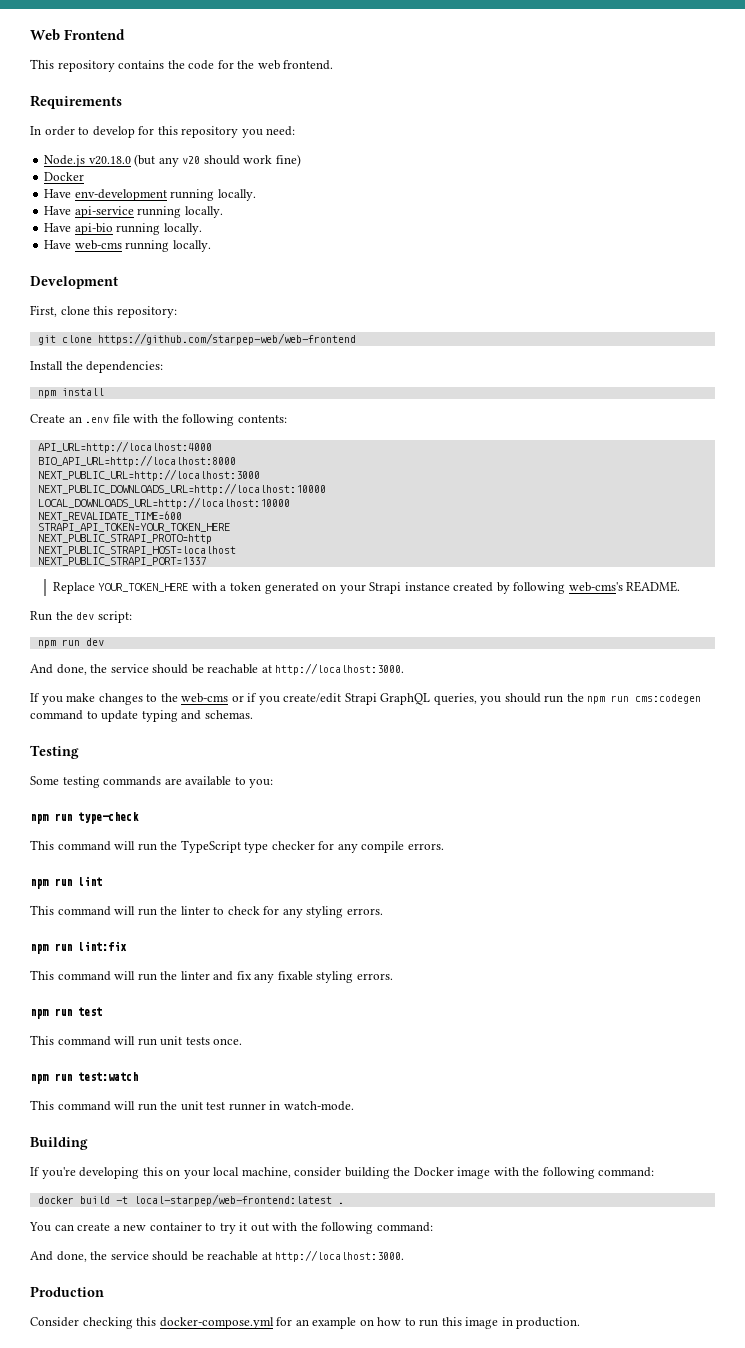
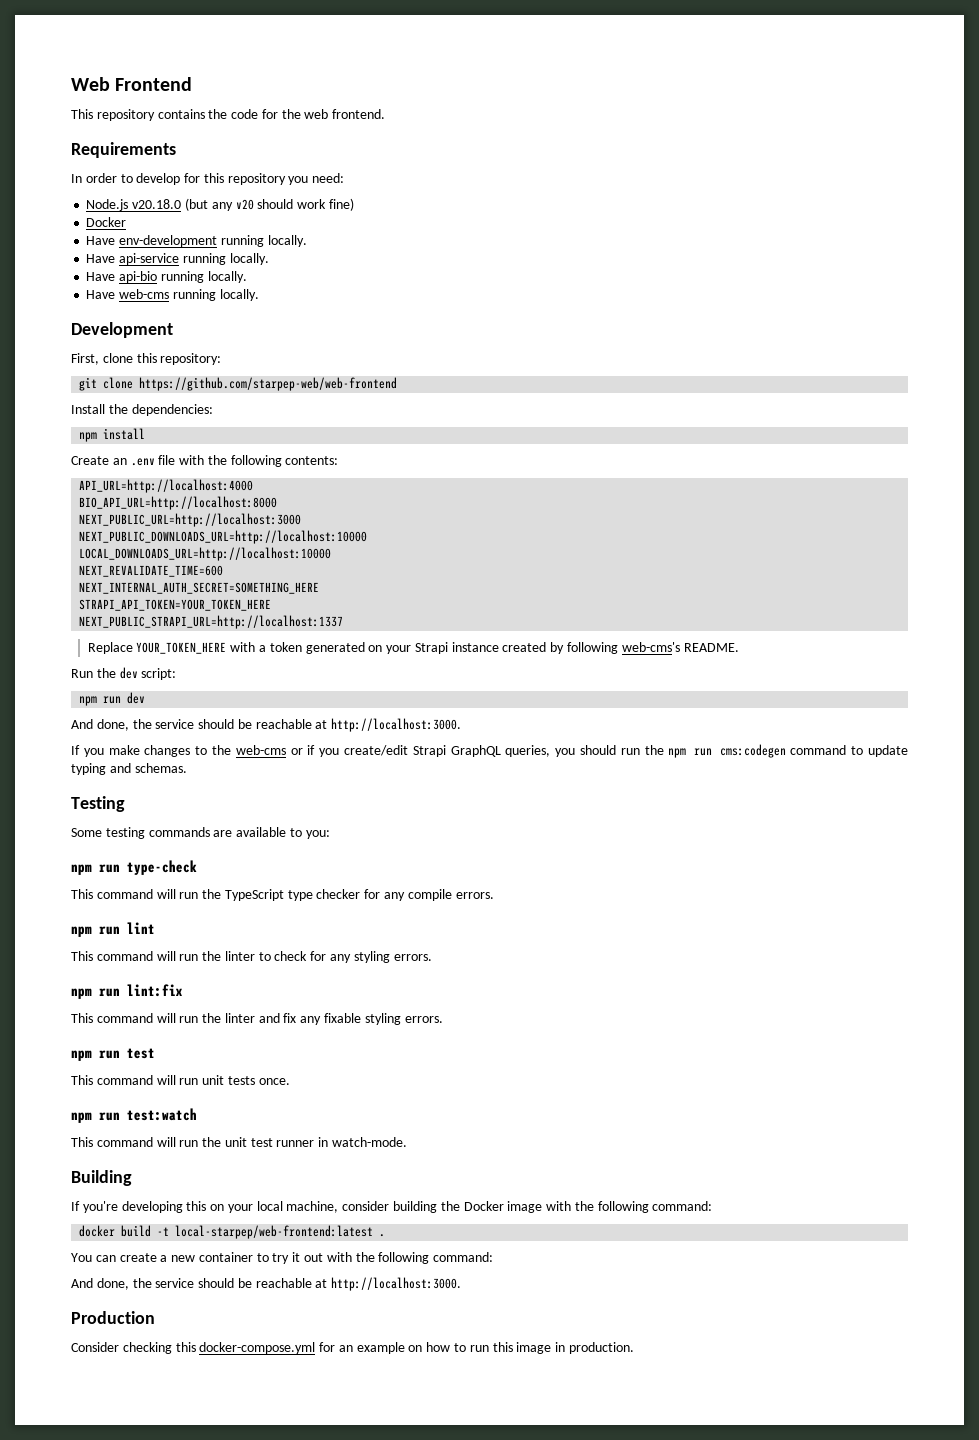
(182, 516) none -> [79,582,320,594] // NEXT_INTERNAL_AUTH_SECRET=SOMETHING_HERE
[37,534,212,544] [37,546,236,555] [37,557,206,566] NEXT_PUBLIC_STRAPI_PROTO=http // NEXT_PUBLIC_STRAPI_HOST=localhost // NEXT_PUBLIC_STRAPI_PORT=1337 -> [79,615,344,629] NEXT_PUBLIC_STRAPI_URL=http://localhost:1337

